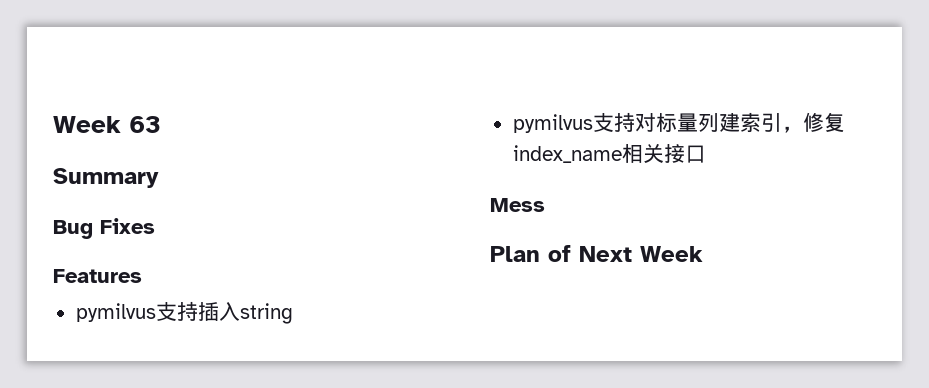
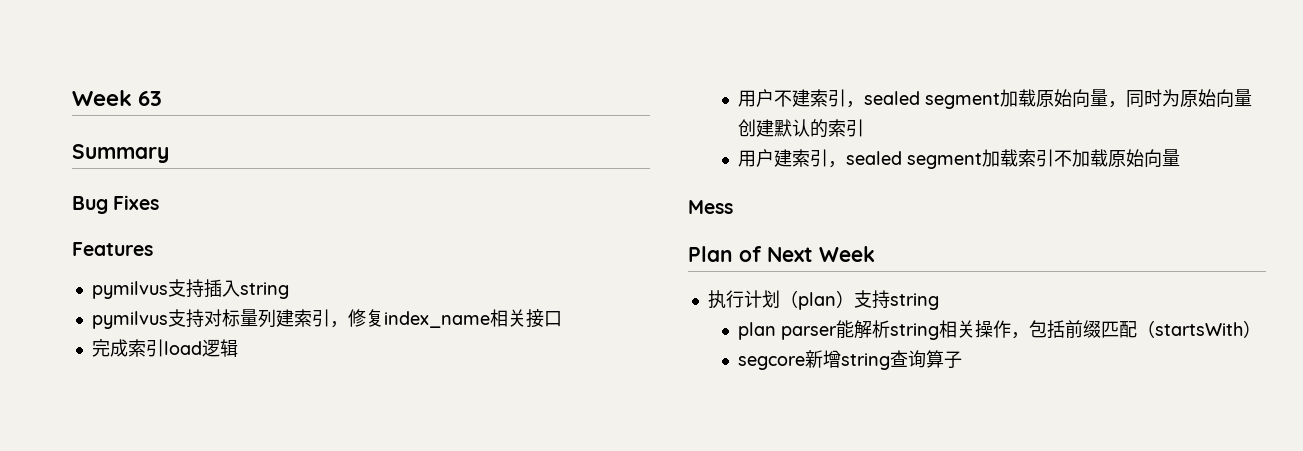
(706, 154) none -> [91,339,238,357] [737,89,1252,109] [737,119,864,138] [737,149,1180,169] // 完成索引load逻辑 // 用户不建索引，sealed segment加载原始向量，同时为原始向量创建默认的索引 // 用户建索引，sealed segment加载索引不加载原始向量
(703, 254) none -> [707,290,939,310] [737,320,1261,340] [737,350,962,370] // 执行计划（plan）支持string // plan parser能解析string相关操作，包括前缀匹配（startsWith） // segcore新增string查询算子

